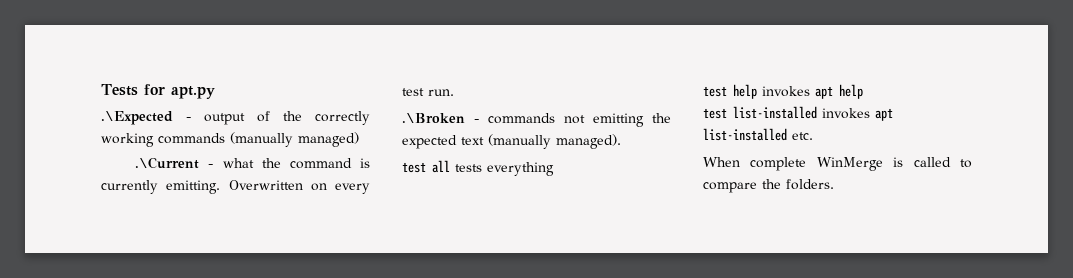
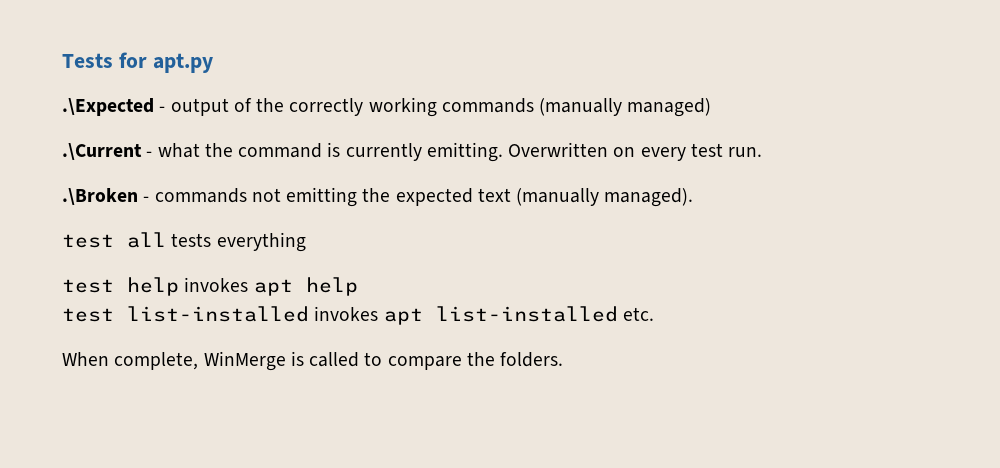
[750,157,807,171] complete -> [114,352,199,370] complete,

